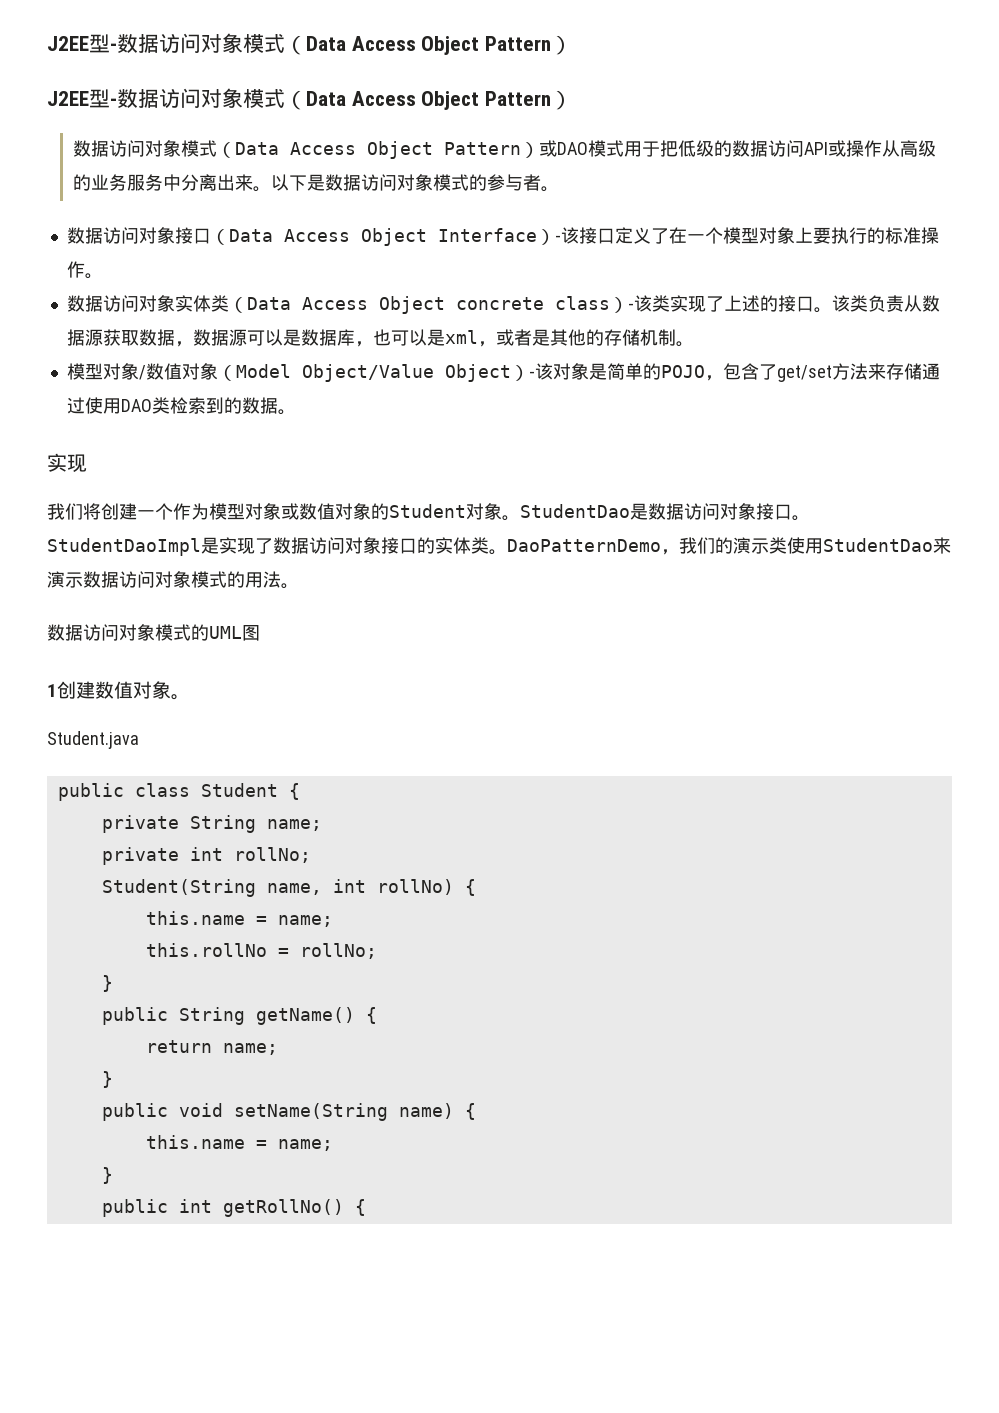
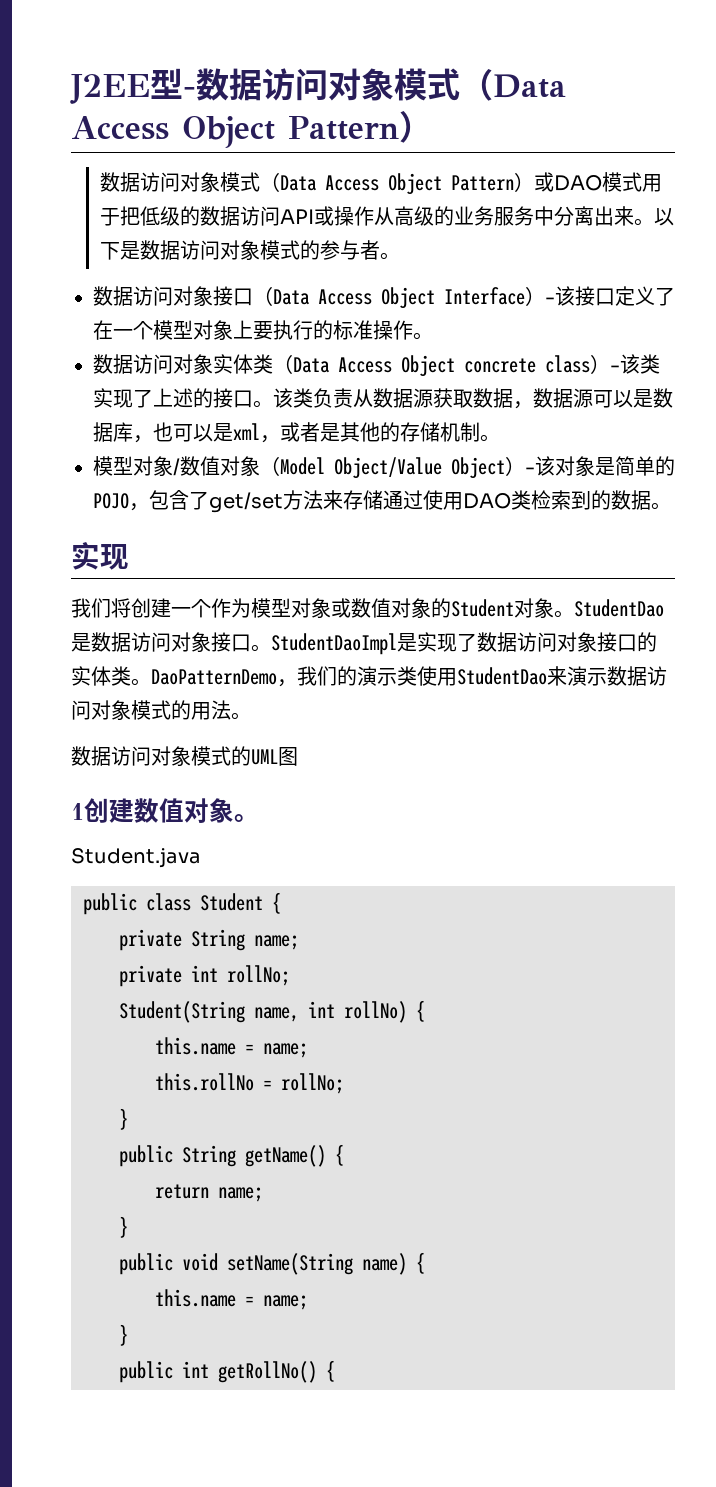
[47,88,573,110] // J2EE型-数据访问对象模式（Data Access Object Pattern） -> (432, 127) none

